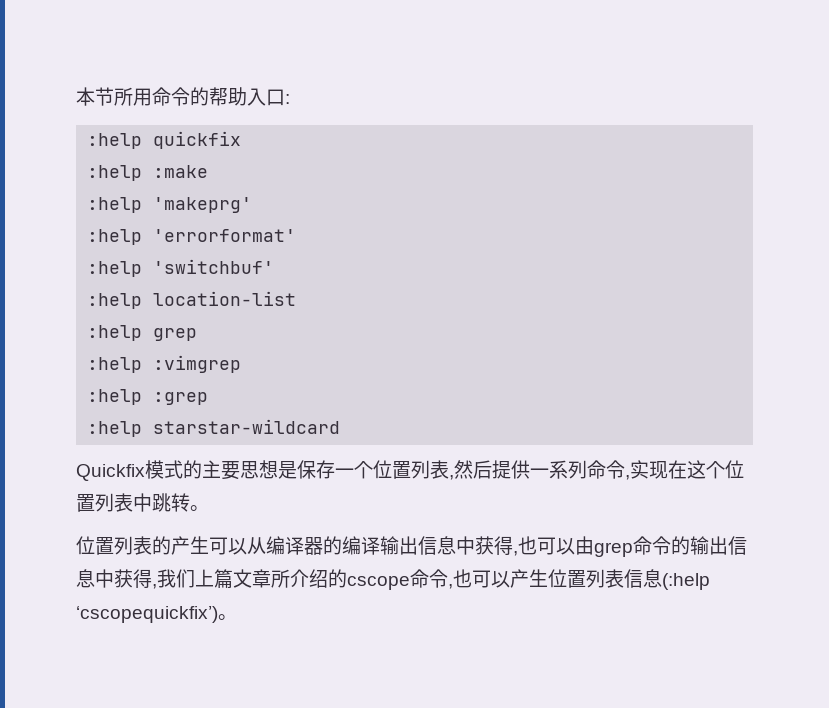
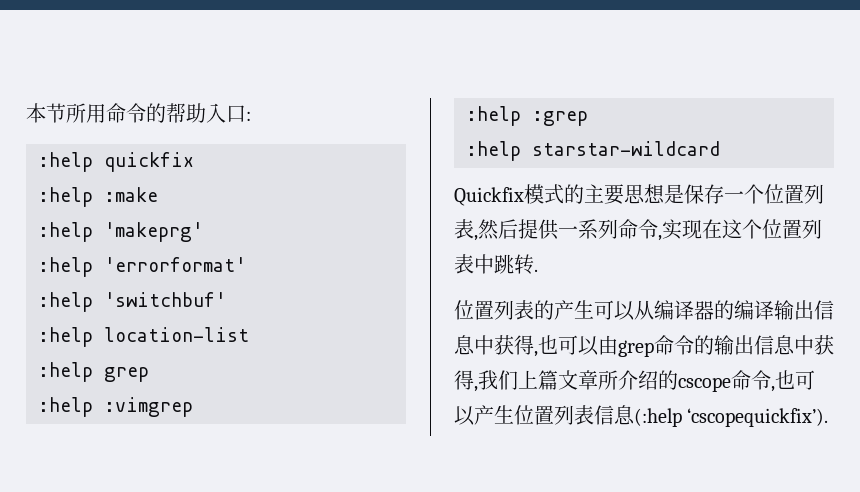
[190,505,209,511] 。 -> [534,269,538,272] .
[76,606,237,623] ‘cscopequickfix’)。 -> [687,408,829,427] ‘cscopequickfix’).

